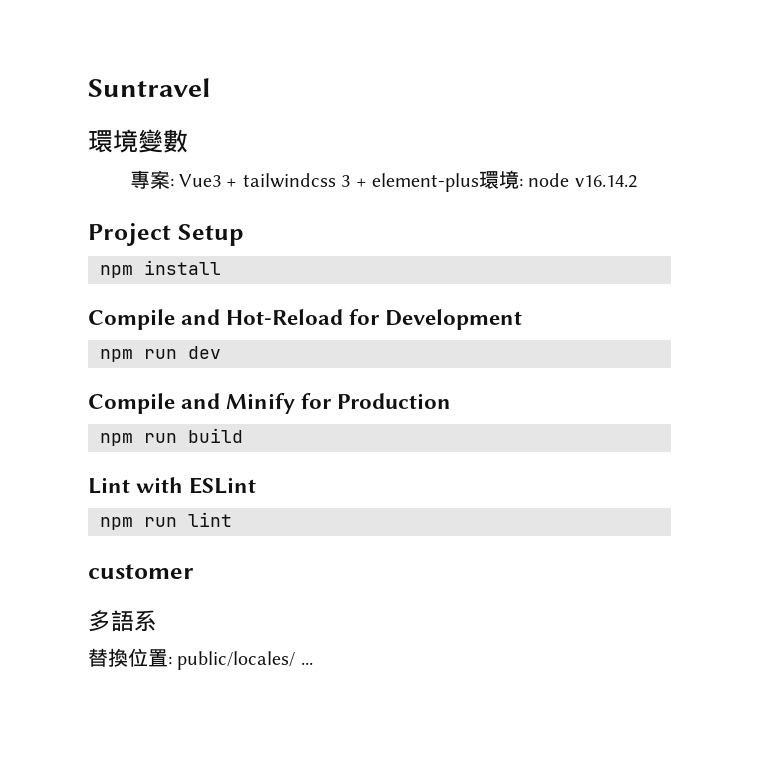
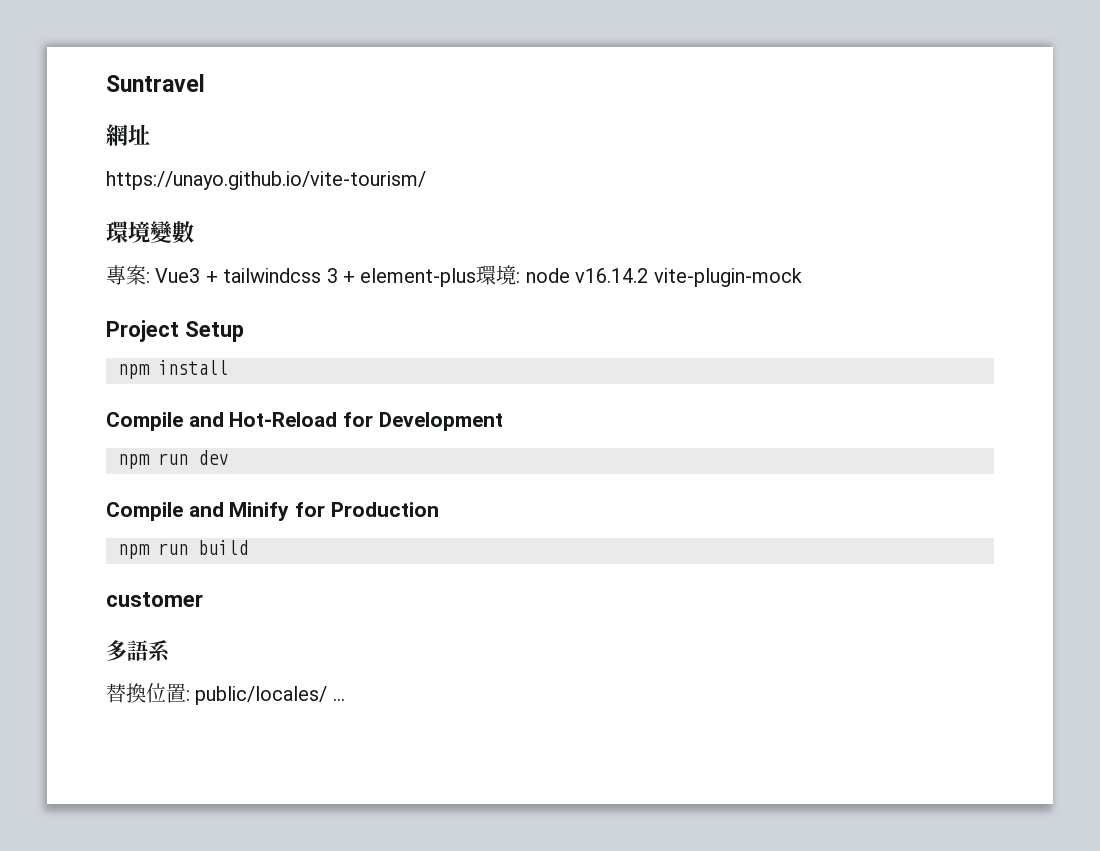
(211, 87) none -> [106,124,150,146] [106,171,426,190] // 網址 // https://unayo.github.io/vite-tourism/
(637, 181) none -> [653,268,802,287] vite-plugin-mock
[88,477,257,494] [100,512,232,530] // Lint with ESLint // npm run lint -> (248, 547) none

